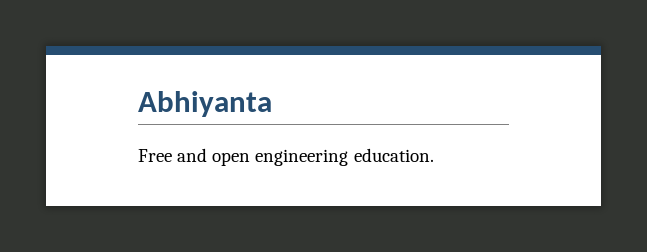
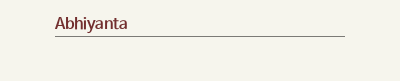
[138,148,434,166] // Free and open engineering education. -> (128, 25) none

